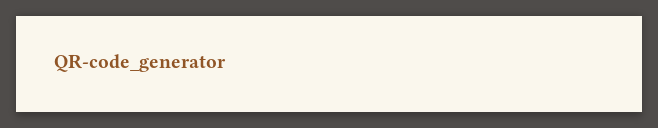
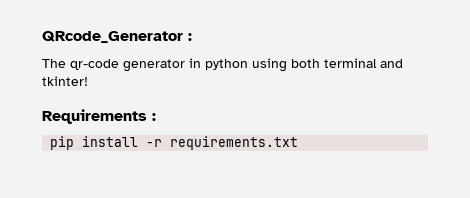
[54,54,226,72] QR-code_generator -> [42,31,192,43] [42,58,403,72] [42,76,88,86] [42,109,156,124] [50,136,299,150] QRcode_Generator : // The qr-code generator in python using both terminal and tkinter! // Requirements : // pip install -r requirements.txt

